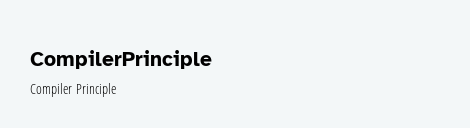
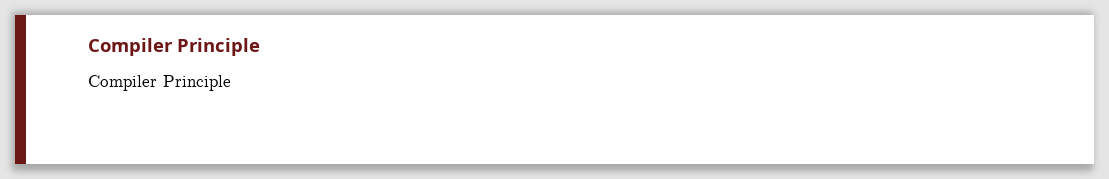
[30,50,212,69] CompilerPrinciple -> [88,38,260,56] Compiler Principle

